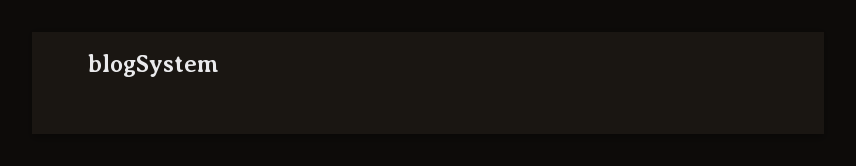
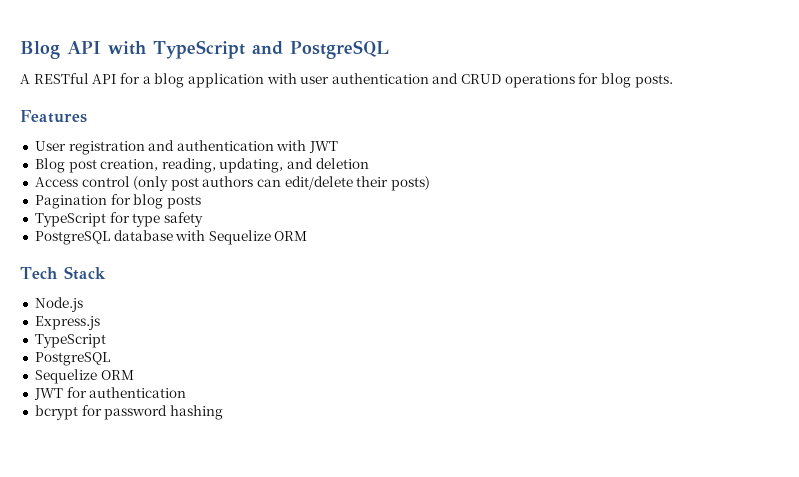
[88,54,219,77] blogSystem -> [20,40,389,59] [20,73,673,88] [20,110,87,123] [34,140,339,155] [34,158,369,173] [34,176,431,191] [34,194,201,209] [34,212,203,227] [34,230,308,245] [20,266,106,280] [34,297,83,312] [34,316,100,330] [34,334,106,348] [34,352,110,366] [34,369,134,384] [33,387,187,400] [34,405,223,420] Blog API with TypeScript and PostgreSQL // A RESTful API for a blog application with user authentication and CRUD operations for blog posts. // Features // User registration and authentication with JWT // Blog post creation, reading, updating, and deletion // Access control (only post authors can edit/delete their posts) // Pagination for blog posts // TypeScript for type safety // PostgreSQL database with Sequelize ORM // Tech Stack // Node.js // Express.js // TypeScript // PostgreSQL // Sequelize ORM // JWT for authentication // bcrypt for password hashing

